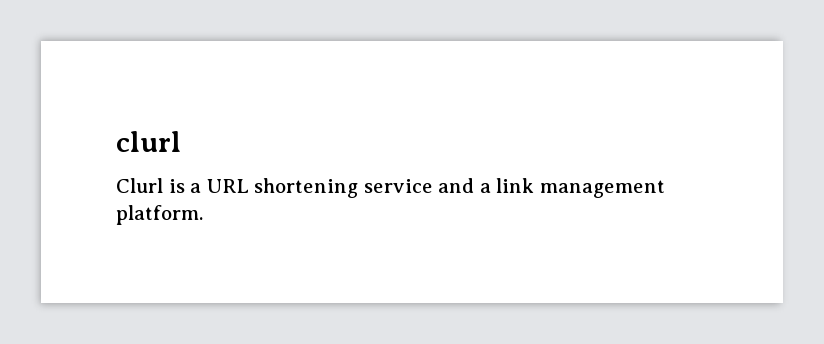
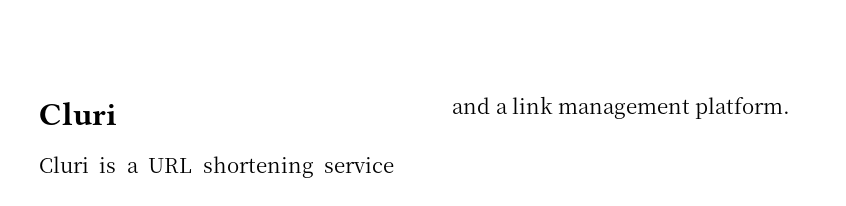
[116,131,181,152] [116,178,163,193] clurl // Clurl -> [39,102,117,125] [39,156,89,173] Cluri // Cluri

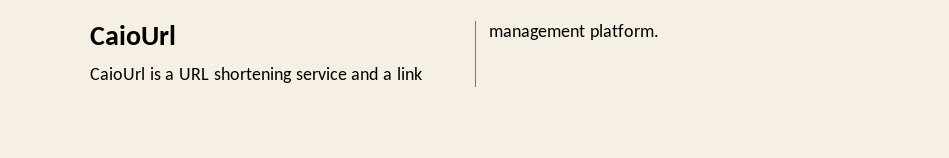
[39,102,117,125] [39,156,89,173] Cluri // Cluri -> [90,25,176,45] [90,67,145,80] CaioUrl // CaioUrl

